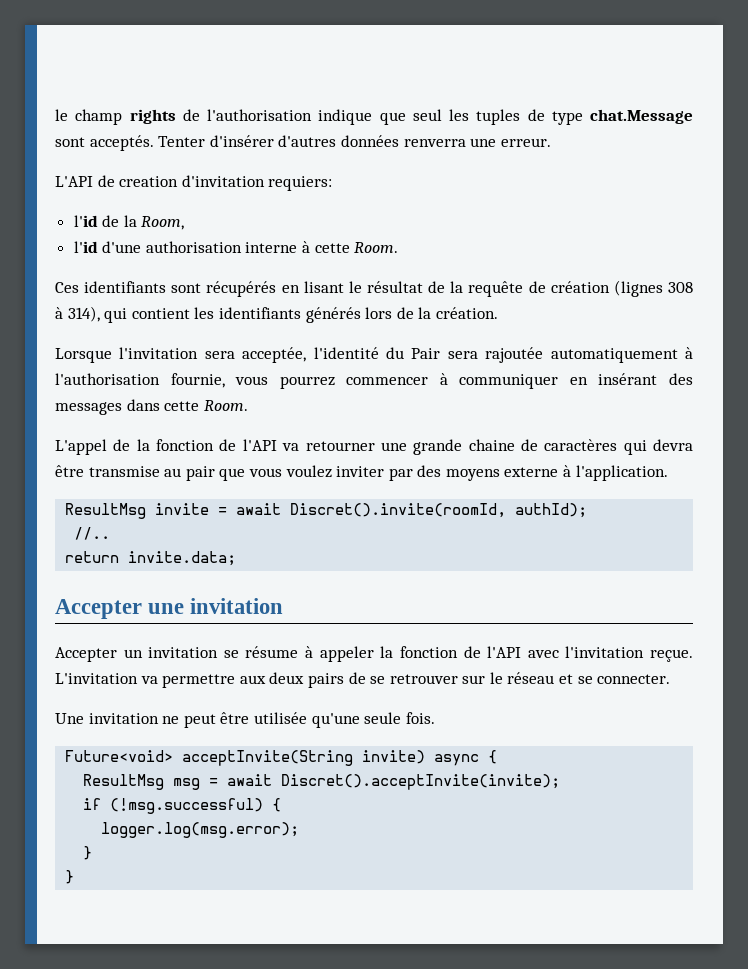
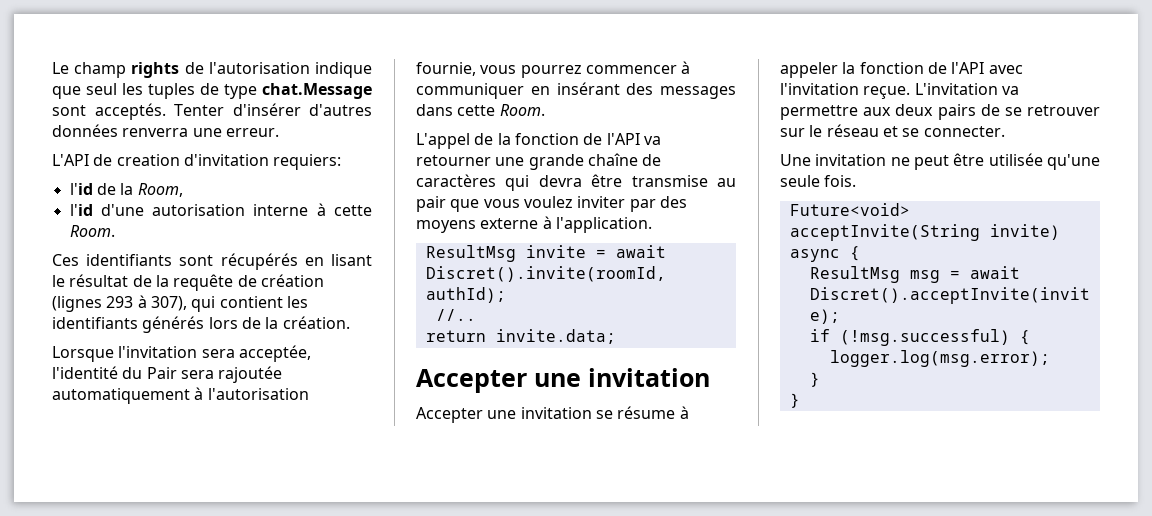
[55,109,68,121] le -> [52,62,69,74] Le
[207,109,312,121] l'authorisation -> [208,62,310,74] l'autorisation
[145,241,242,253] authorisation -> [152,204,246,216] autorisation
[668,282,693,293] [55,306,100,322] 308 à 314), -> [106,295,187,311] 293 à 307),
[55,373,160,385] l'authorisation -> [207,388,309,400] l'autorisation
[468,439,515,451] chaine -> [587,153,638,166] chaîne
[123,649,143,658] un -> [487,410,517,419] une

